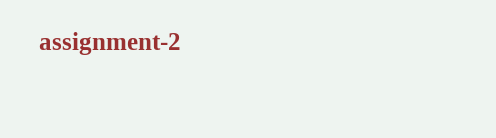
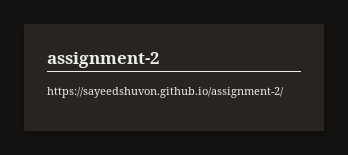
(181, 43) none -> [47,87,284,98] // https://sayeedshuvon.github.io/assignment-2/

